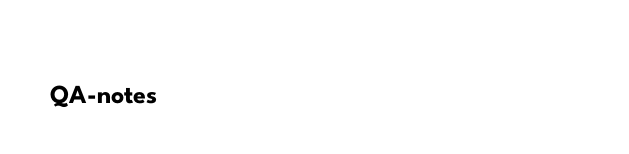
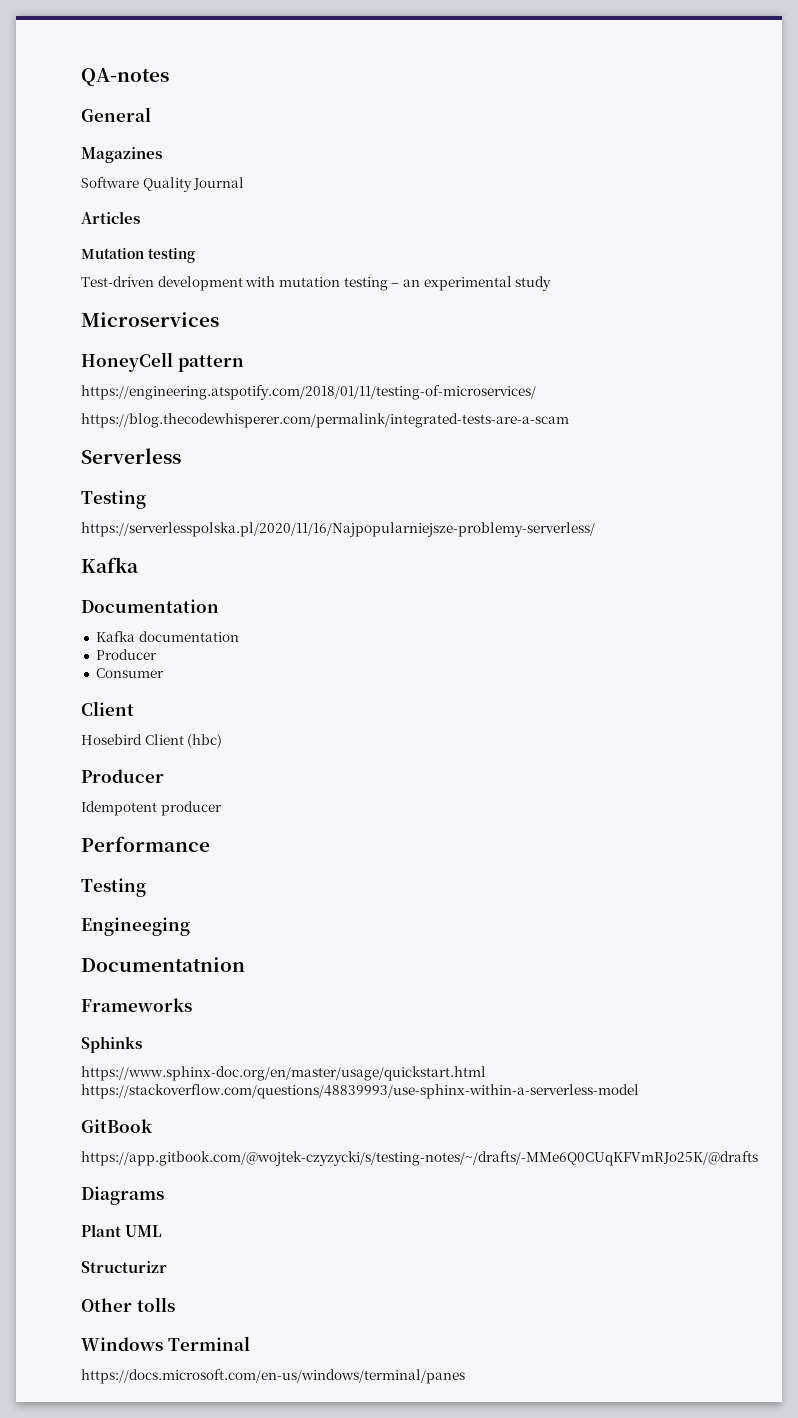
(157, 96) none -> [81,107,151,122] [81,147,162,163] [81,177,245,192] [81,211,140,224] [81,248,195,263] [81,276,552,291] [81,312,219,327] [81,352,244,372] [81,385,536,400] [81,413,569,428] [81,448,181,464] [81,490,146,509] [81,522,595,537] [81,557,139,573] [81,599,219,613] [95,631,239,642] [95,649,157,660] [95,668,164,678] [81,701,134,716] [81,734,223,748] [81,769,164,783] [81,801,222,816] [81,836,210,852] [81,878,146,897] [81,917,190,936] [81,957,245,972] [81,998,192,1012] [81,1036,142,1053] [81,1066,486,1081] [81,1084,639,1099] [81,1119,152,1133] [81,1151,758,1166] [81,1186,164,1205] [81,1224,163,1237] [81,1261,167,1273] [81,1297,175,1312] [81,1336,250,1351] [81,1369,465,1384] // General // Magazines // Software Quality Journal // Articles // Mutation testing // Test-driven development with mutation testing – an experimental study // Microservices // HoneyCell pattern // https://engineering.atspotify.com/2018/01/11/testing-of-microservices/ // https://blog.thecodewhisperer.com/permalink/integrated-tests-are-a-scam // Serverless // Testing // https://serverlesspolska.pl/2020/11/16/Najpopularniejsze-problemy-serverless/ // Kafka // Documentation // Kafka documentation // Producer // Consumer // Client // Hosebird Client (hbc) // Producer // Idempotent producer // Performance // Testing // Engineeging // Documentatnion // Frameworks // Sphinks // https://www.sphinx-doc.org/en/master/usage/quickstart.html https://stackoverflow.com/questions/48839993/use-sphinx-within-a-serverless-model // GitBook // https://app.gitbook.com/@wojtek-czyzycki/s/testing-notes/~/drafts/-MMe6Q0CUqKFVmRJo25K/@drafts // Diagrams // Plant UML // Structurizr // Other tolls // Windows Terminal // https://docs.microsoft.com/en-us/windows/terminal/panes

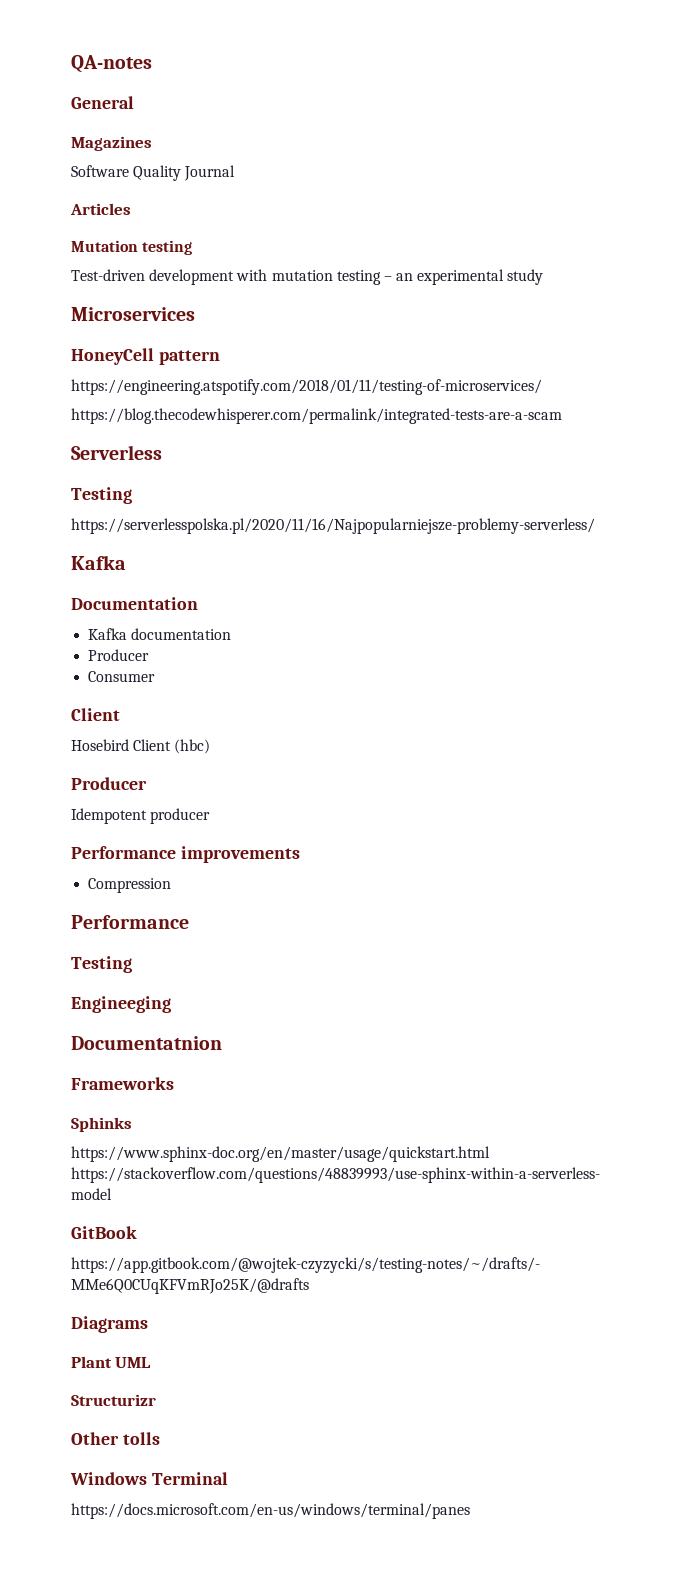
(222, 808) none -> [71,846,300,863] [88,878,172,893] // Performance improvements // Compression

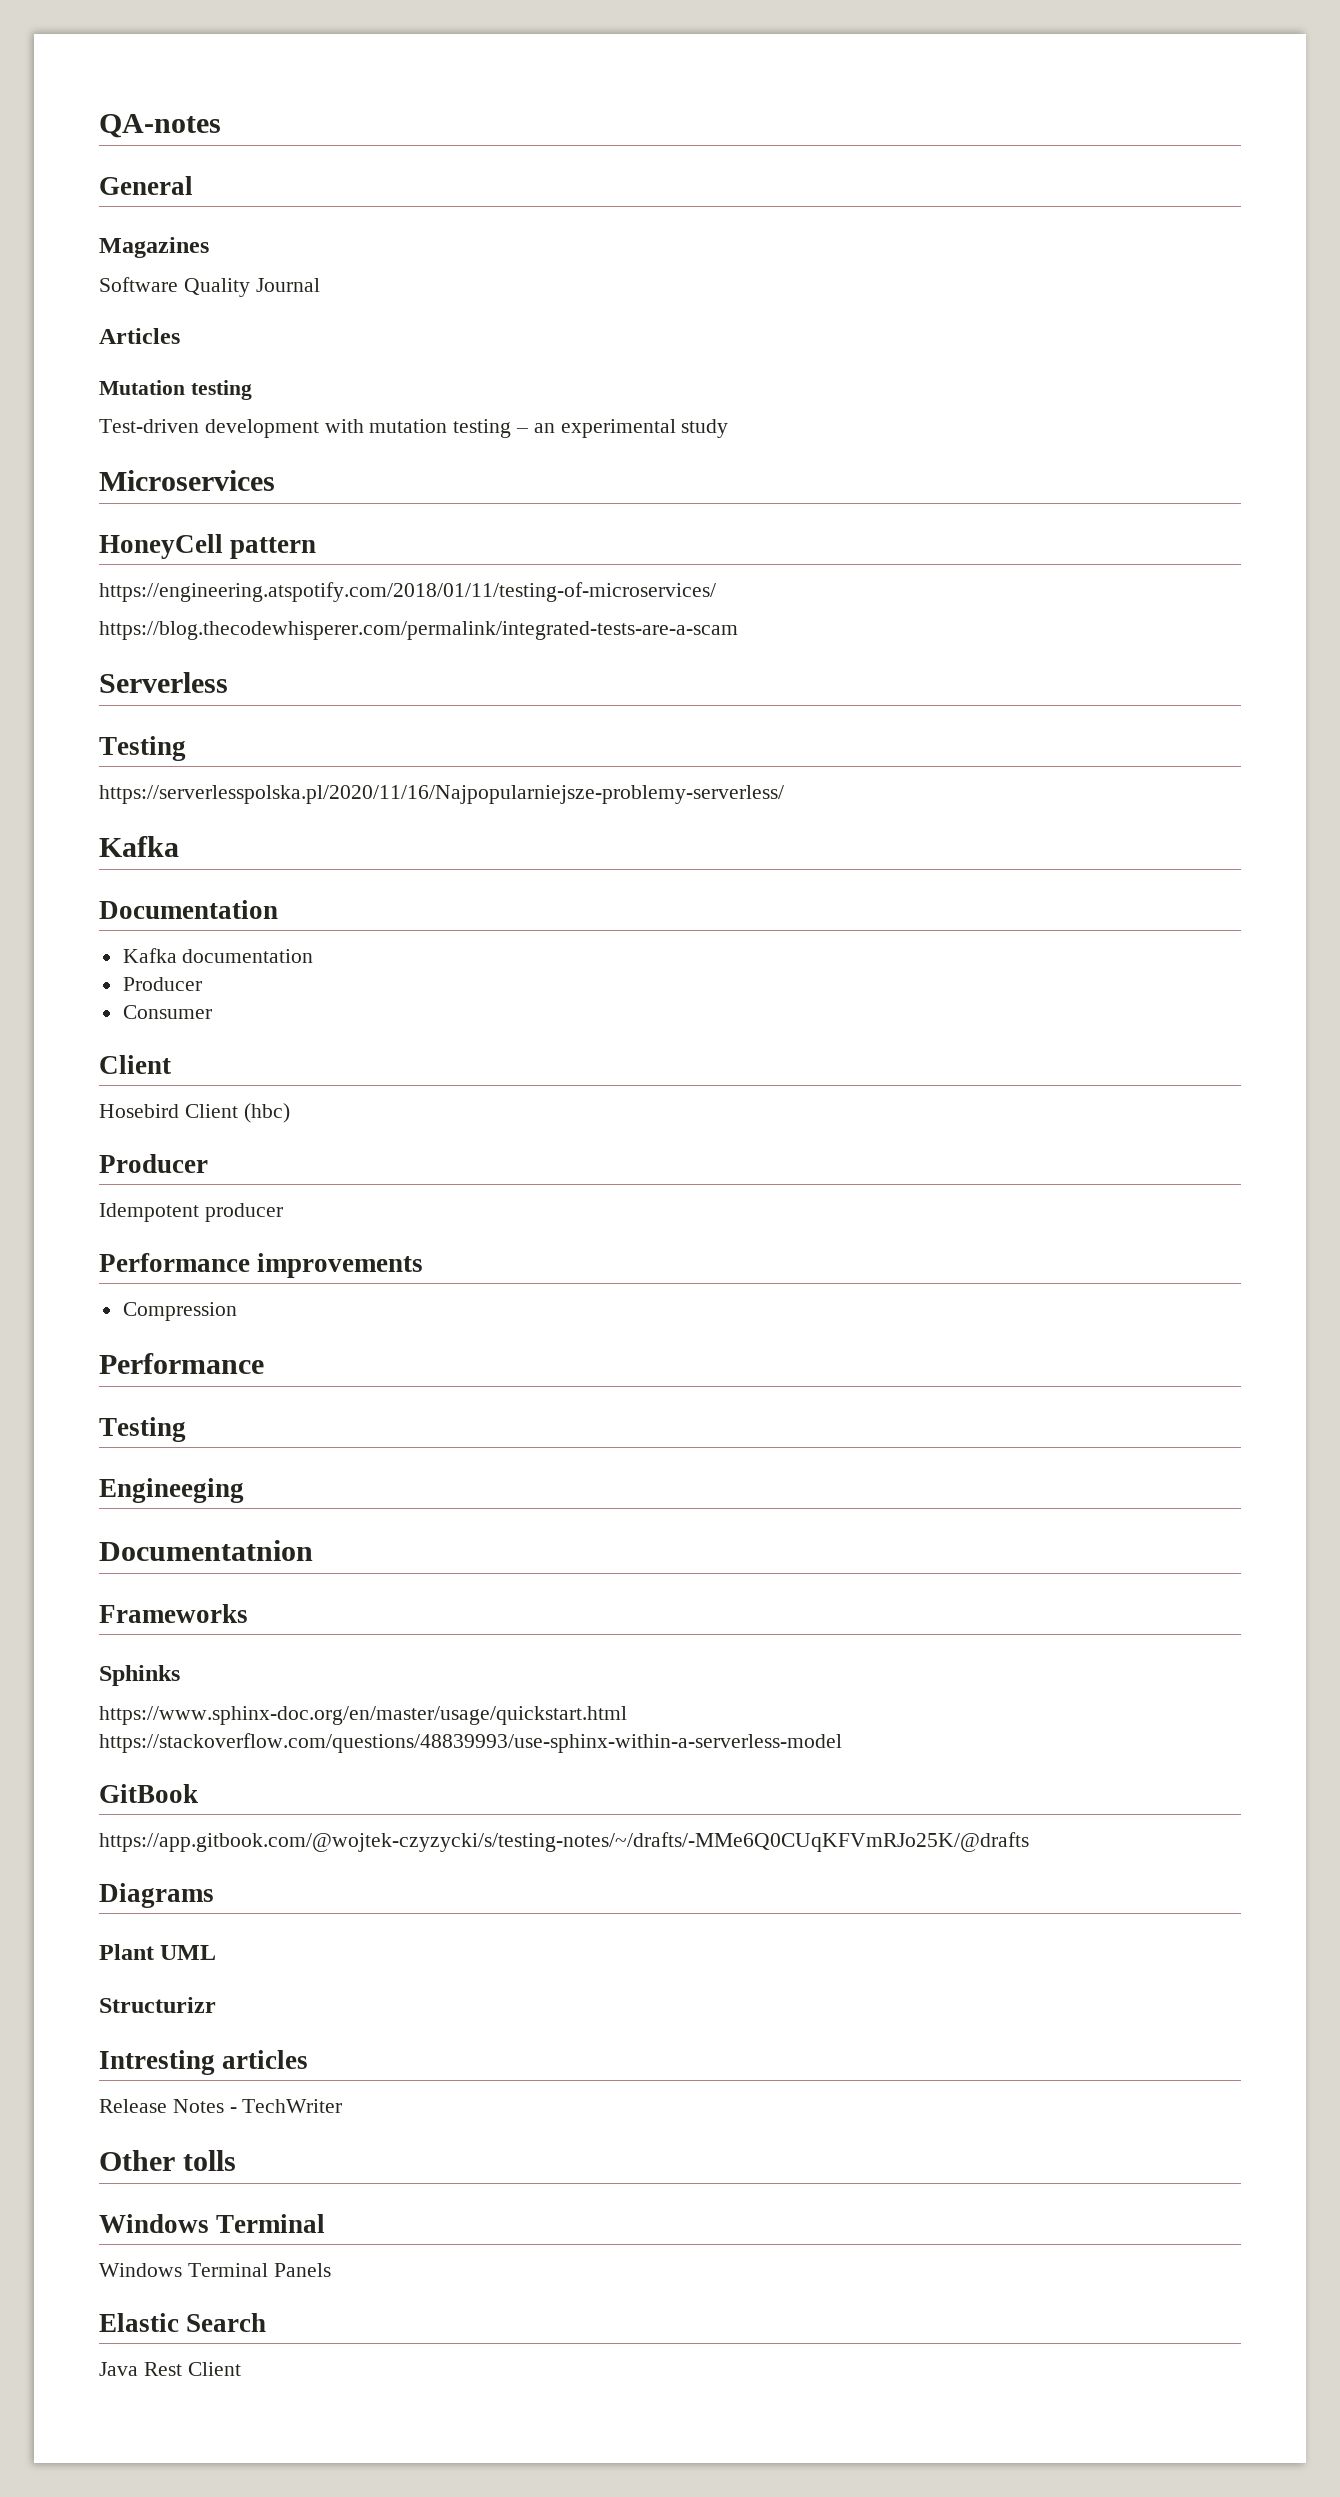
[71,1432,160,1445] [70,1472,228,1485] [71,1503,470,1519] Other tolls // Windows Terminal // https://docs.microsoft.com/en-us/windows/terminal/panes -> [99,2050,309,2075] [99,2099,343,2113] [99,2150,237,2171] [99,2214,326,2233] [99,2263,331,2277] [99,2313,267,2332] [99,2362,241,2376] Intresting articles // Release Notes - TechWriter // Other tolls // Windows Terminal // Windows Terminal Panels // Elastic Search // Java Rest Client

